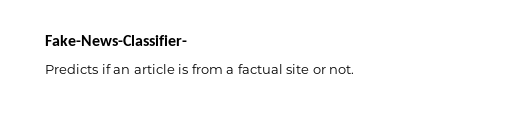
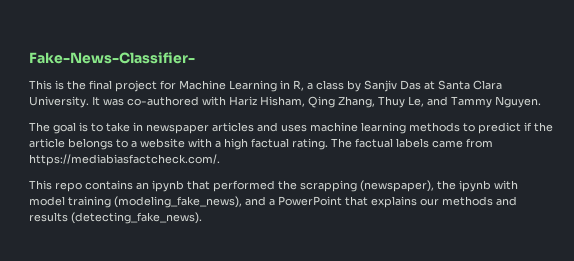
[45,64,355,74] Predicts if an article is from a factual site or not. -> [29,80,502,92] [29,96,541,108] [29,122,553,134] [29,138,493,150] [29,154,220,166] [29,180,518,192] [29,196,517,208] [29,212,202,224] This is the final project for Machine Learning in R, a class by Sanjiv Das at Santa Clara University. It was co-authored with Hariz Hisham, Qing Zhang, Thuy Le, and Tammy Nguyen. // The goal is to take in newspaper articles and uses machine learning methods to predict if the article belongs to a website with a high factual rating. The factual labels came from https://mediabiasfactcheck.com/. // This repo contains an ipynb that performed the scrapping (newspaper), the ipynb with model training (modeling_fake_news), and a PowerPoint that explains our methods and results (detecting_fake_news).

